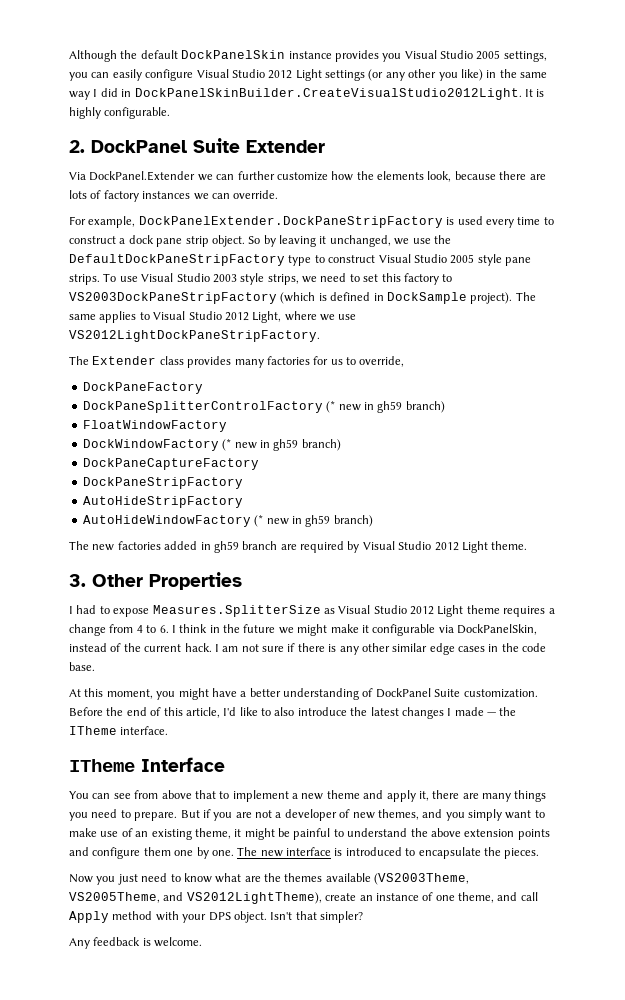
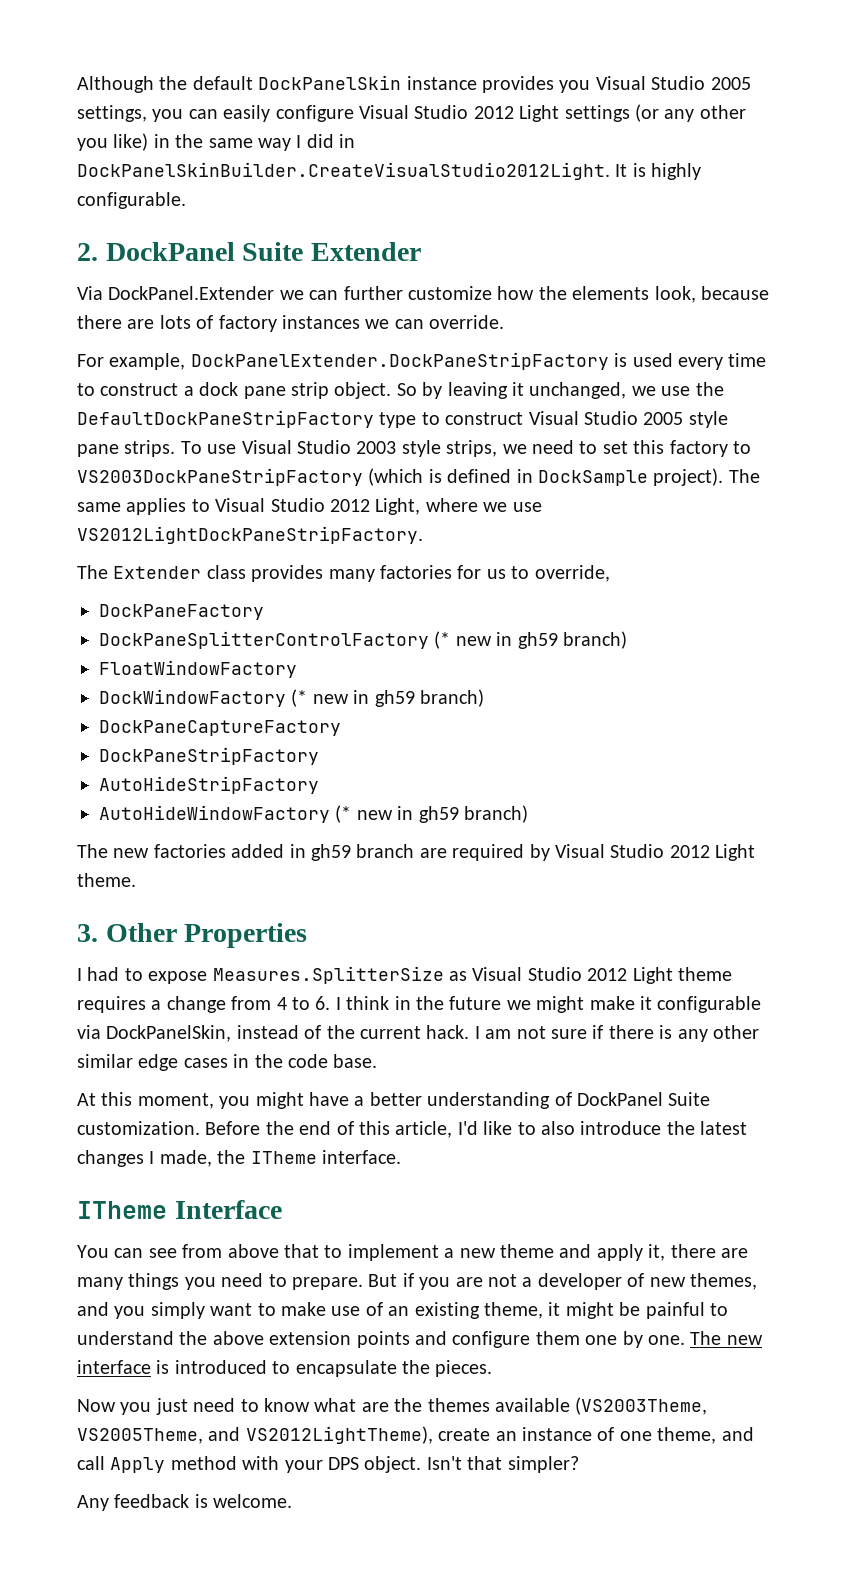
[454,707,496,716] made — -> [159,1150,212,1167] made,

